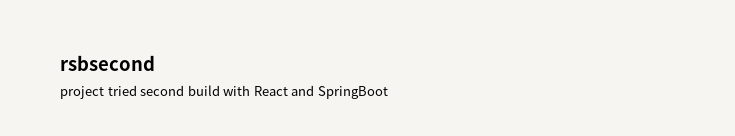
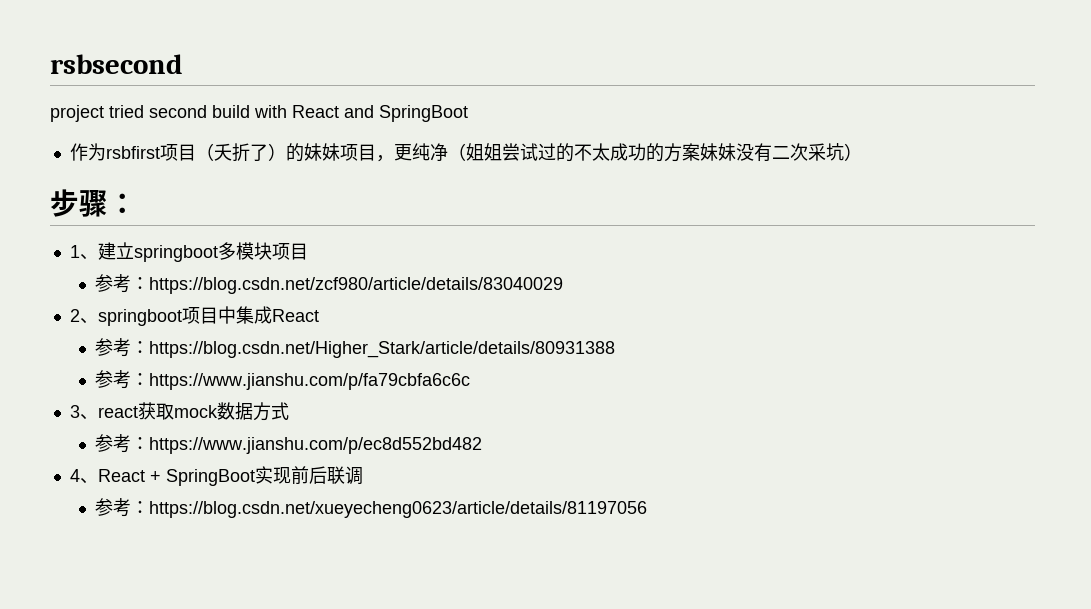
(388, 92) none -> [69,143,862,162] [50,189,137,217] [69,242,308,262] [95,274,564,294] [69,306,319,326] [95,338,616,358] [95,370,471,390] [69,402,289,421] [95,434,483,454] [69,466,363,486] [95,498,648,518] // 作为rsbfirst项目（夭折了）的妹妹项目，更纯净（姐姐尝试过的不太成功的方案妹妹没有二次采坑） // 步骤： // 1、建立springboot多模块项目 // 参考：https://blog.csdn.net/zcf980/article/details/83040029 // 2、springboot项目中集成React // 参考：https://blog.csdn.net/Higher_Stark/article/details/80931388 // 参考：https://www.jianshu.com/p/fa79cbfa6c6c // 3、react获取mock数据方式 // 参考：https://www.jianshu.com/p/ec8d552bd482 // 4、React + SpringBoot实现前后联调 // 参考：https://blog.csdn.net/xueyecheng0623/article/details/81197056

